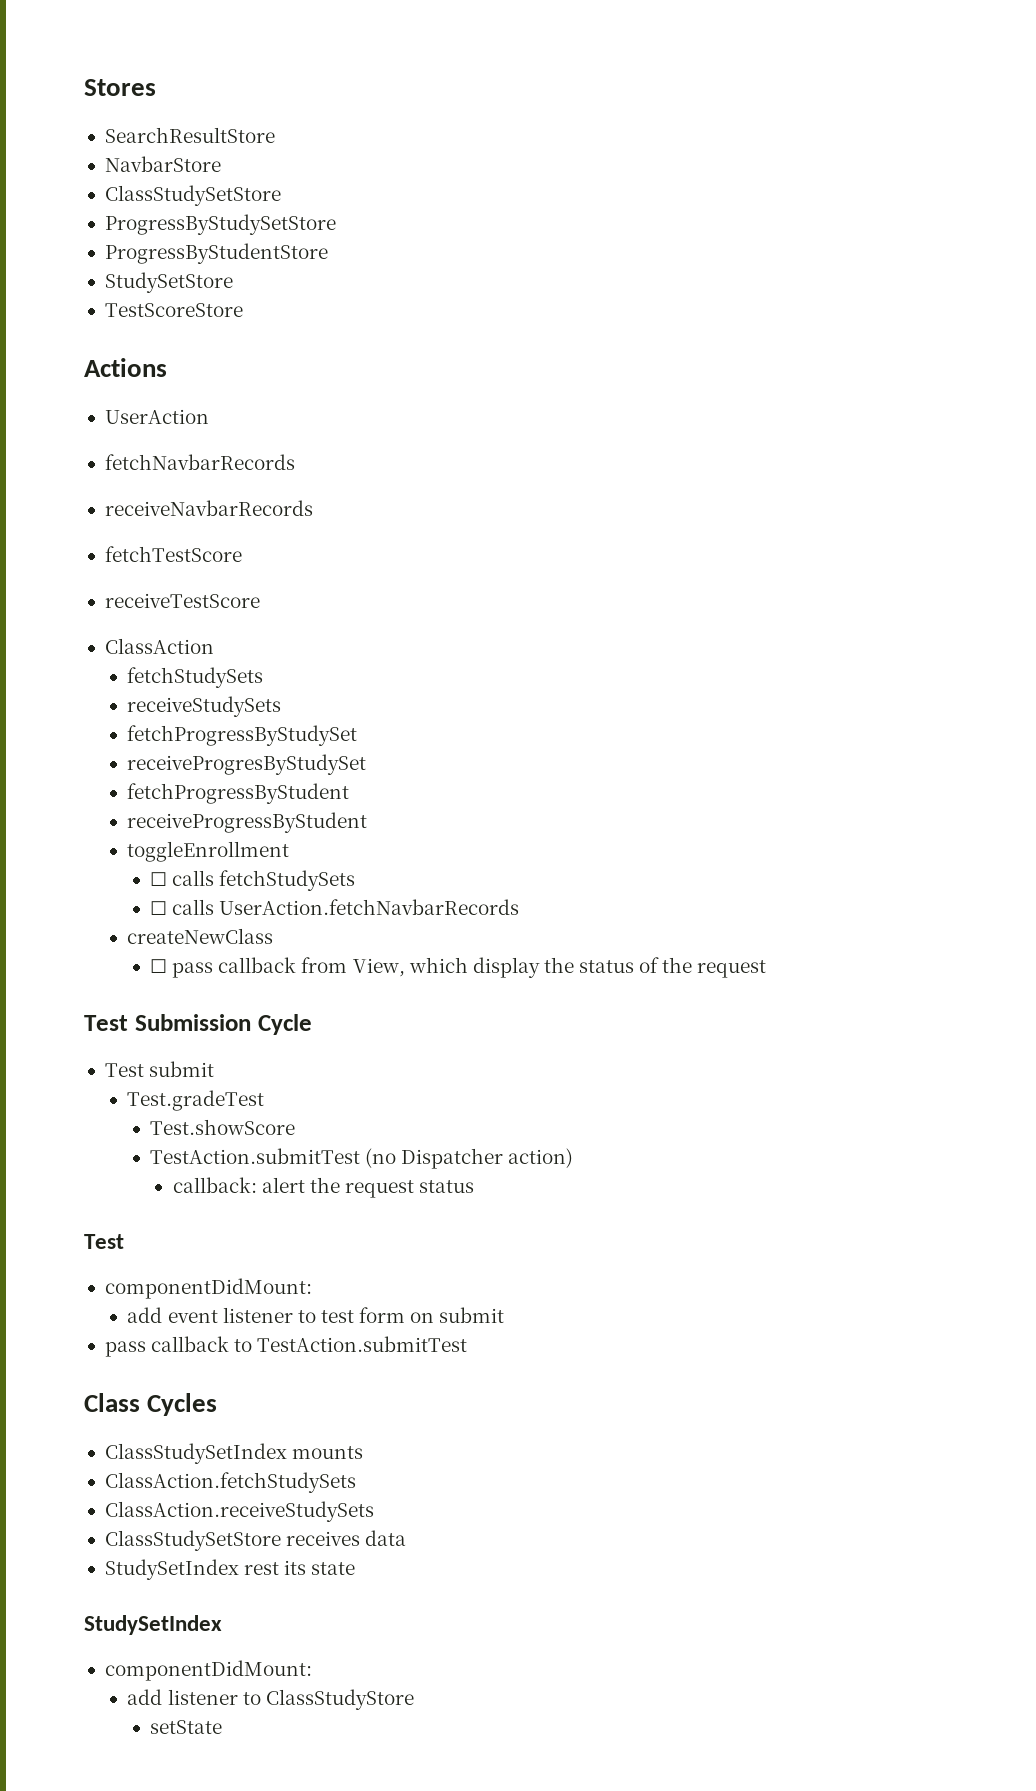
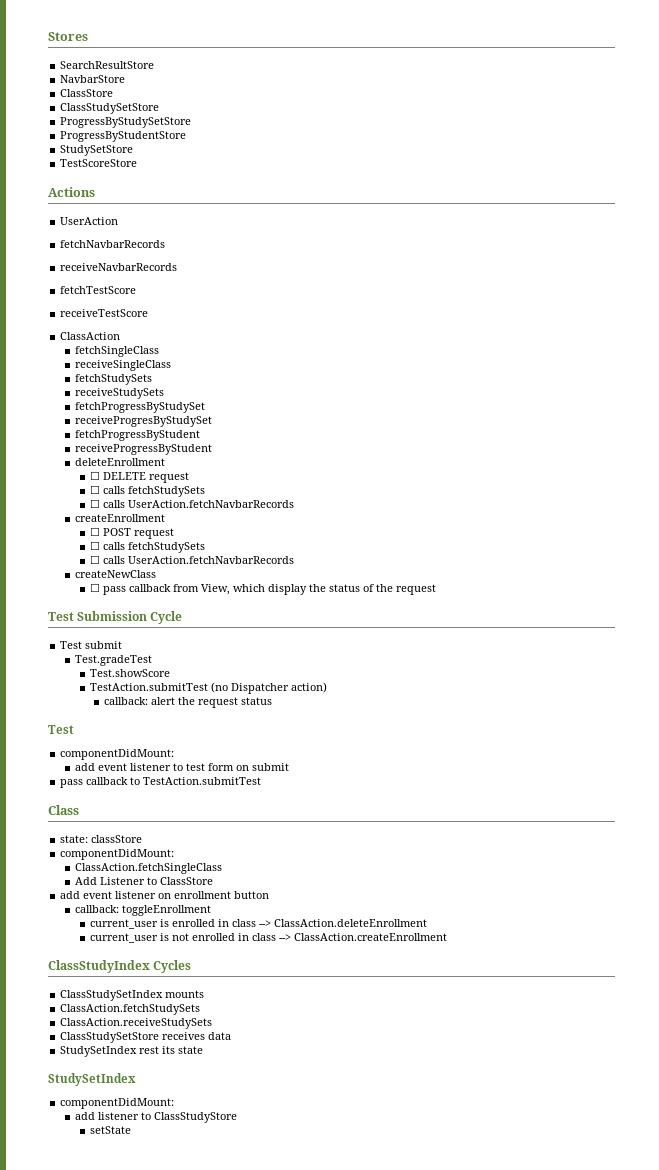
(221, 164) none -> [60,89,114,97] // ClassStore
(214, 646) none -> [74,346,159,357] [74,360,171,371] // fetchSingleClass // receiveSingleClass
[127,841,290,862] toggleEnrollment -> [74,458,165,466] [89,471,189,483] [89,485,205,497] [89,499,294,508] [74,514,165,522] [89,527,174,539] deleteEnrollment // ☐ DELETE request // ☐ calls fetchStudySets // ☐ calls UserAction.fetchNavbarRecords // createEnrollment // ☐ POST request
(140, 1402) none -> [60,835,143,843] [60,849,175,860] [74,863,222,874] [74,877,213,885] [60,891,270,899] [74,905,211,916] [89,919,427,929] [89,933,447,943] [48,960,150,973] // state: classStore // componentDidMount: // ClassAction.fetchSingleClass // Add Listener to ClassStore // add event listener on enrollment button // callback: toggleEnrollment // current_user is enrolled in class --> ClassAction.deleteEnrollment // current_user is not enrolled in class --> ClassAction.createEnrollment // ClassStudyIndex

